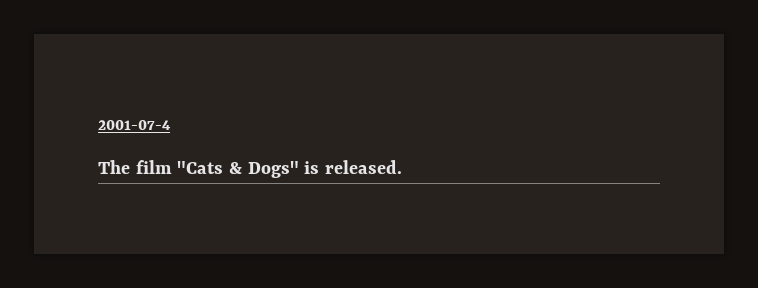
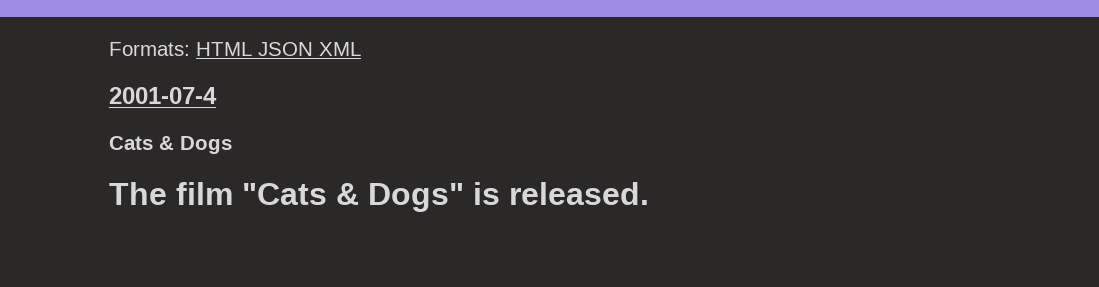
[98,120,171,130] 2001-07-4 -> [109,42,361,56] [109,87,217,104] [109,136,232,154] Formats: HTML JSON XML // 2001-07-4 // Cats & Dogs

